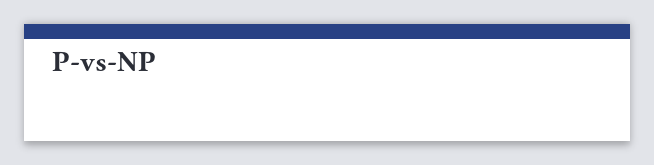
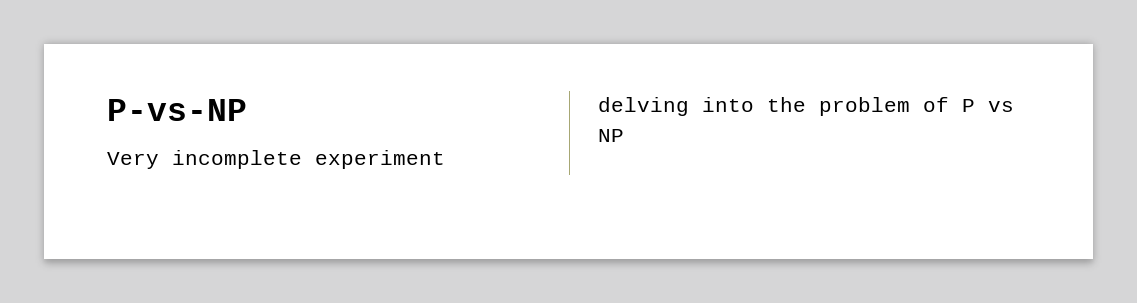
(156, 61) none -> [107,150,445,169] [598,97,1014,116] [598,129,624,142] // Very incomplete experiment delving into the problem of P vs NP

